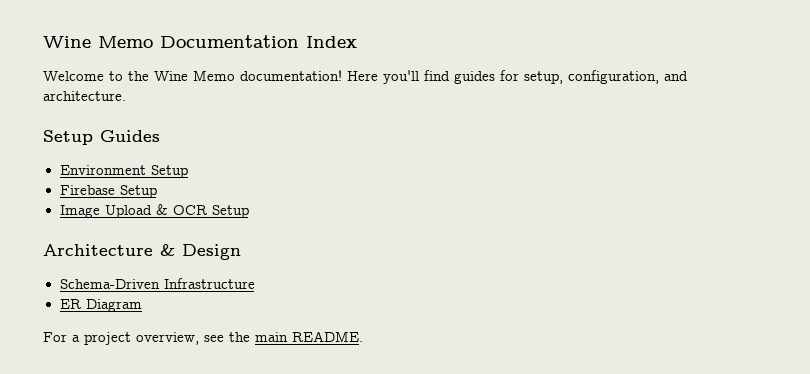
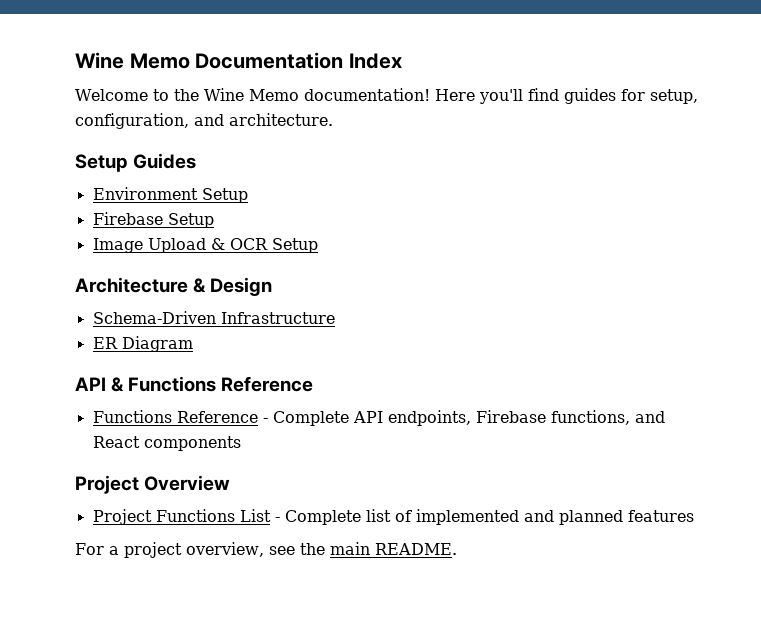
(142, 305) none -> [75,376,314,392] [92,410,665,426] [92,436,241,451] [75,475,231,494] [92,509,694,525] // API & Functions Reference // Functions Reference - Complete API endpoints, Firebase functions, and React components // Project Overview // Project Functions List - Complete list of implemented and planned features

